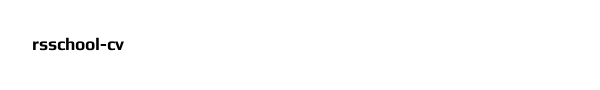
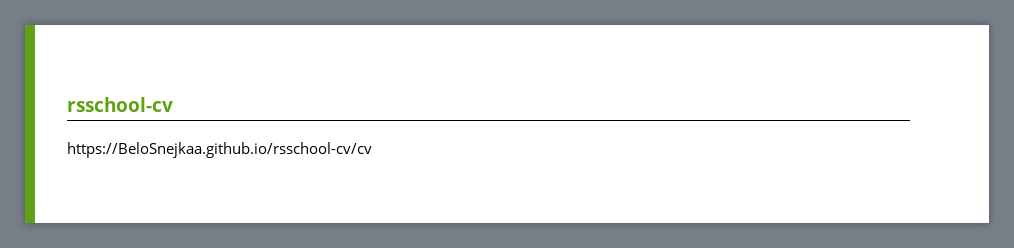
(124, 44) none -> [67,142,372,158] // https://BeloSnejkaa.github.io/rsschool-cv/cv

